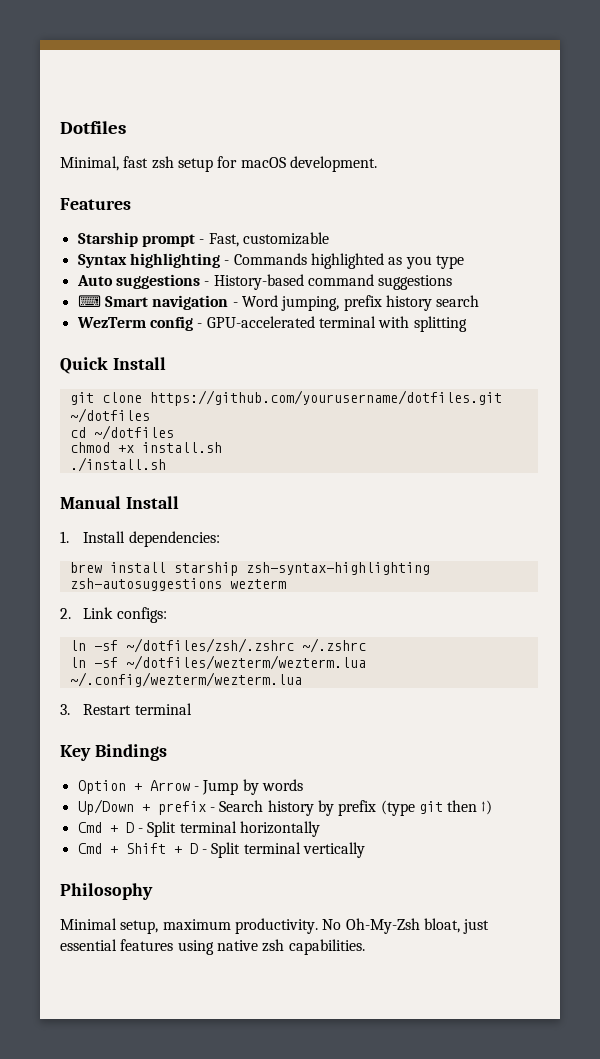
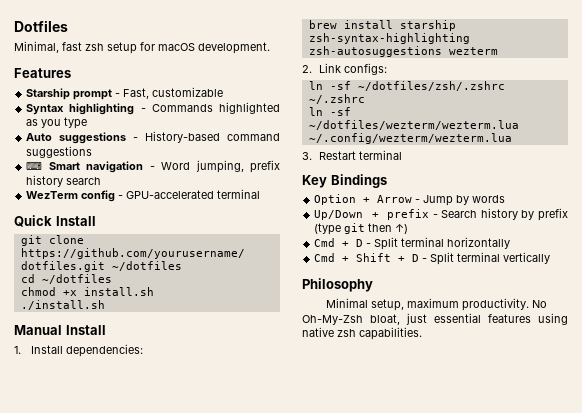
[378,316,467,332] with splitting -> (261, 194) none

